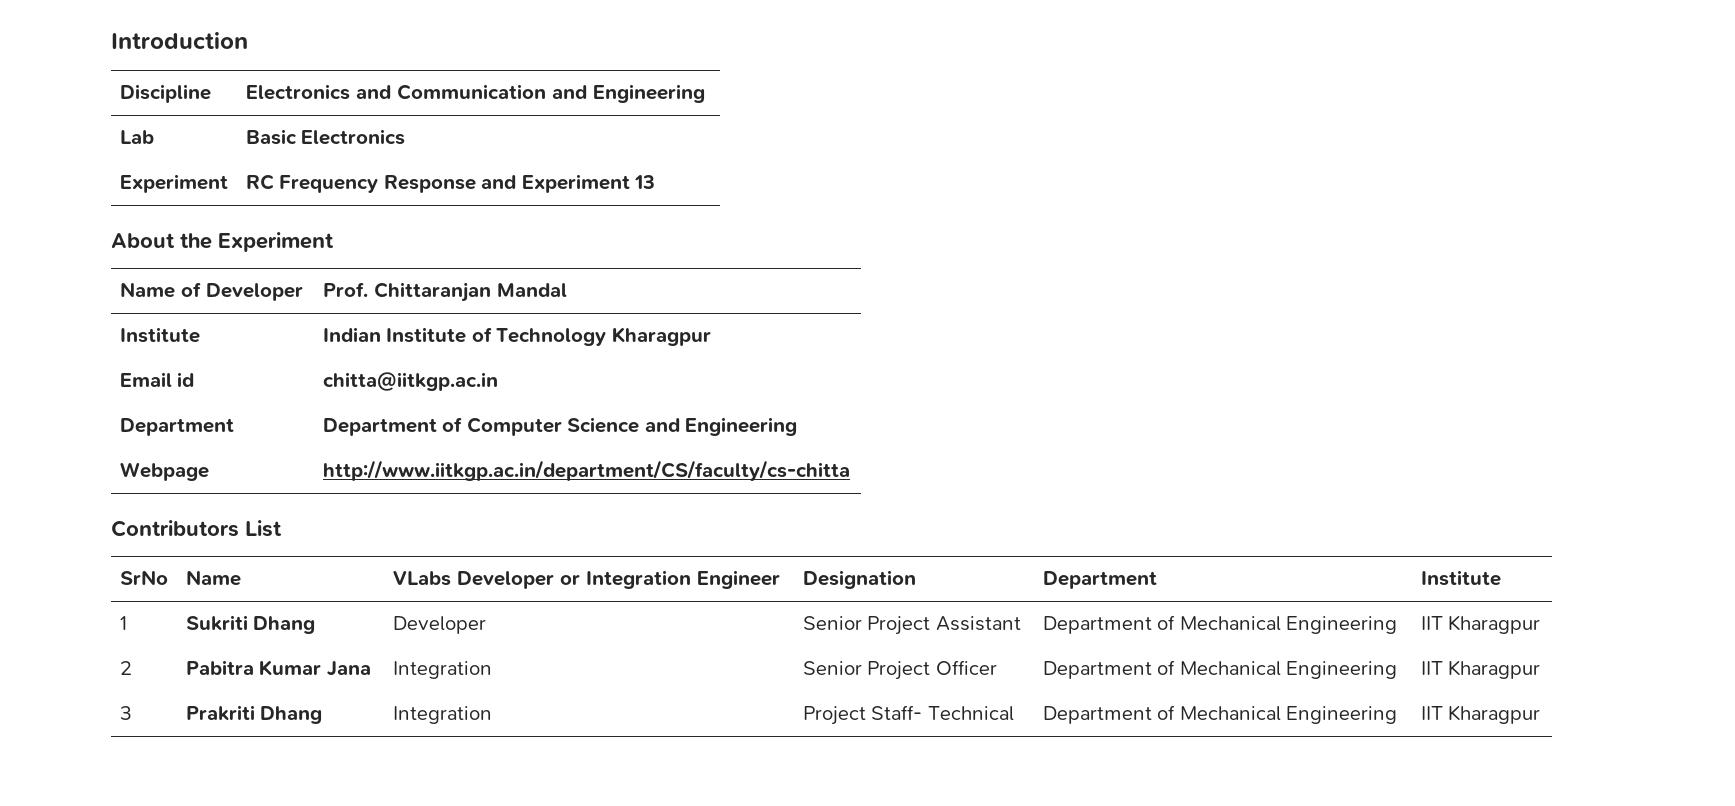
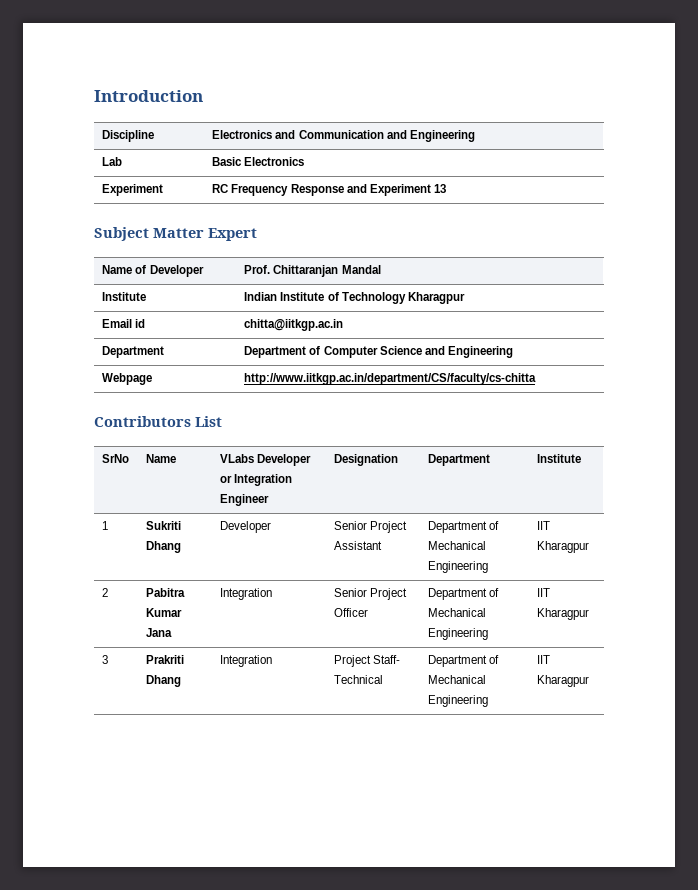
[111,232,334,252] About the Experiment -> [94,227,257,241] Subject Matter Expert

